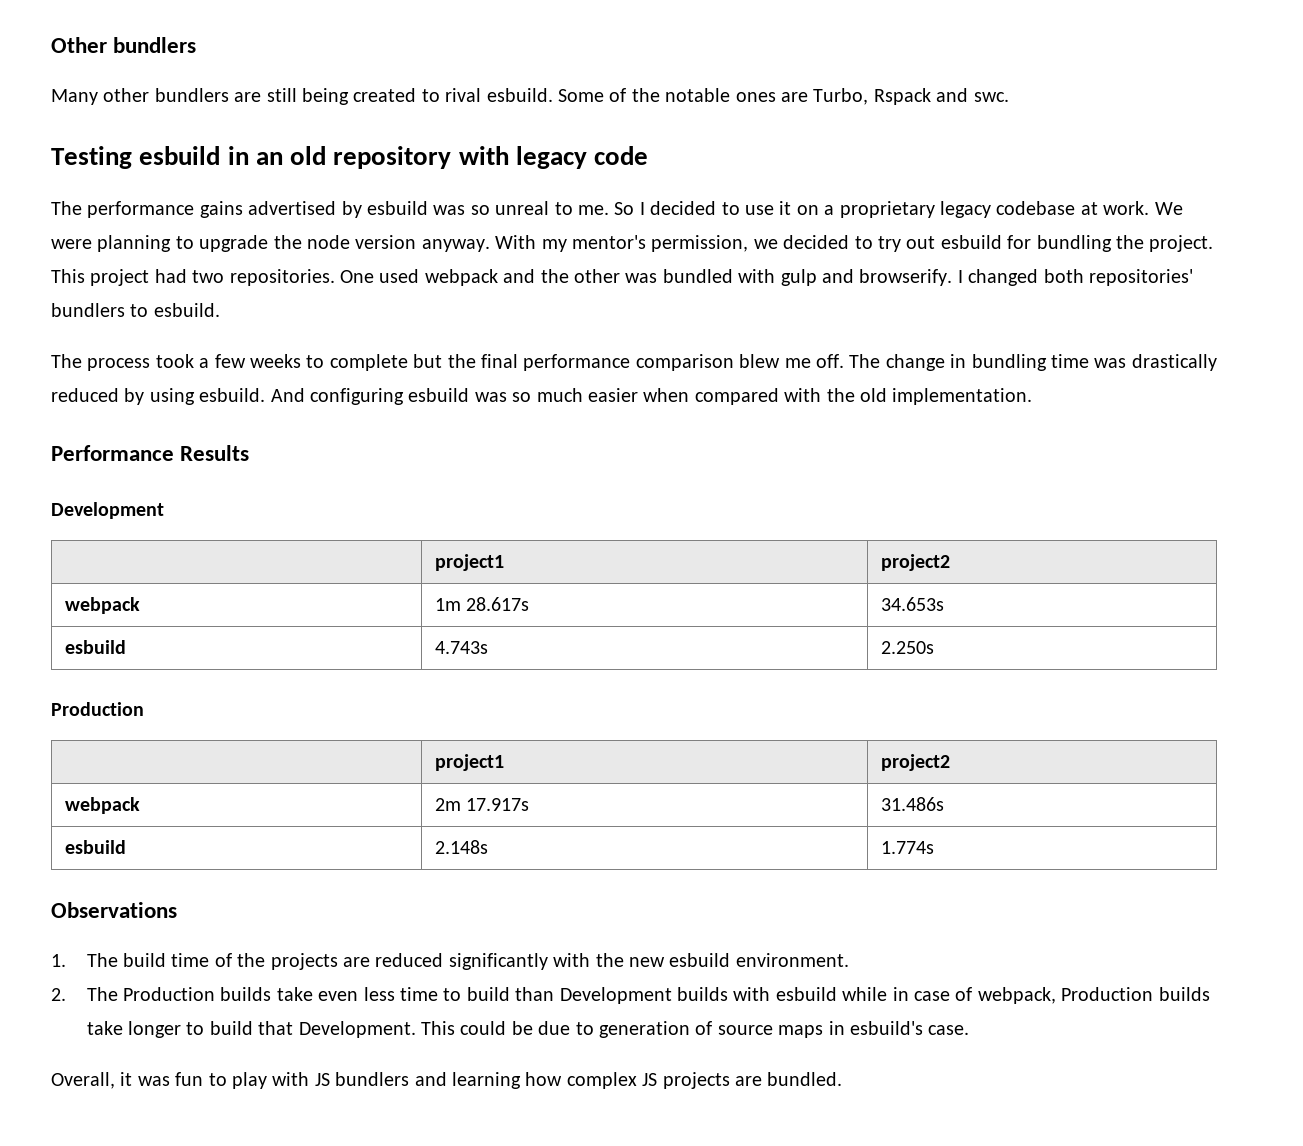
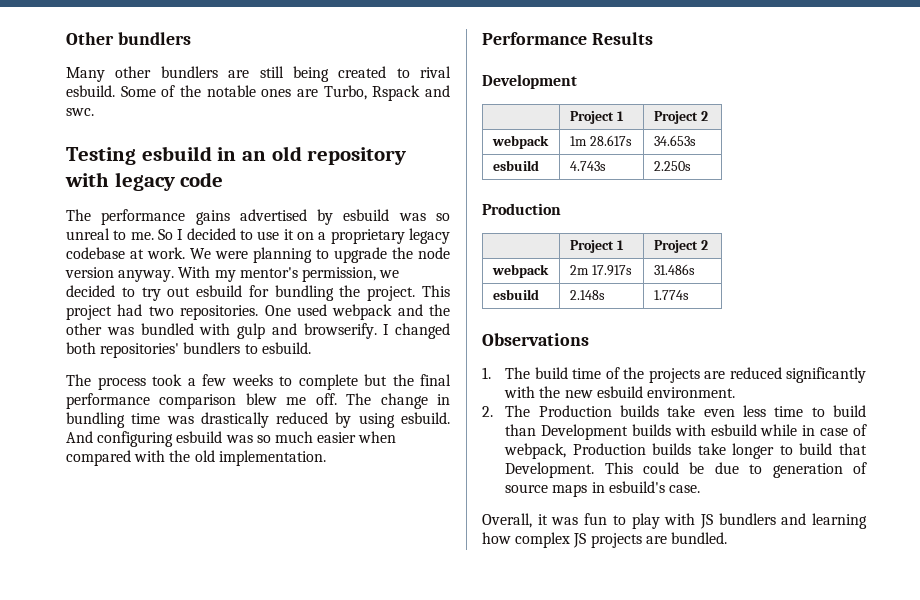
[434,554,504,571] [880,554,950,571] project1 | project2 -> [569,111,624,124] [653,111,708,124] Project 1 | Project 2
[434,754,504,771] [880,754,950,771] project1 | project2 -> [569,240,624,253] [653,240,708,253] Project 1 | Project 2

